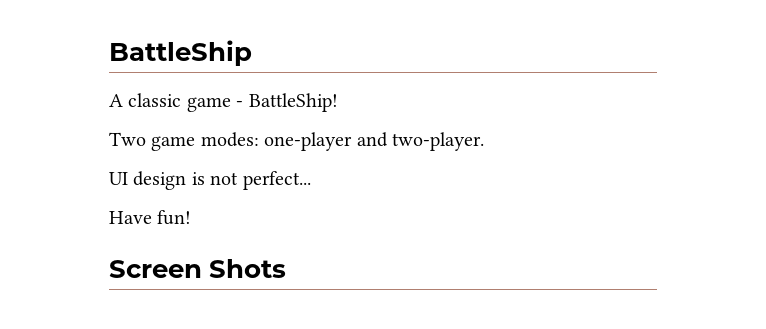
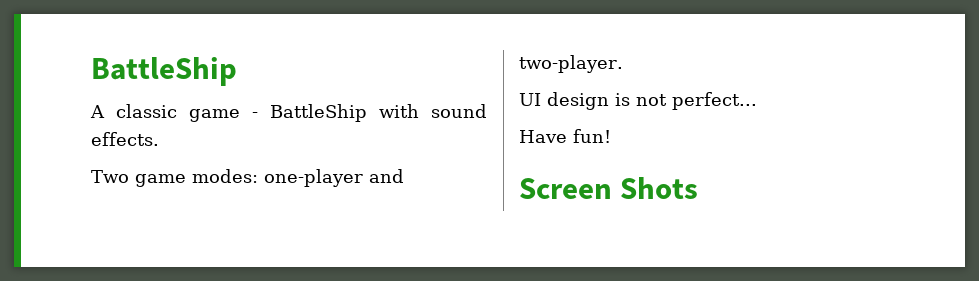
[248,93,338,112] BattleShip! -> [270,104,487,122] [91,132,159,146] BattleShip with sound effects.

